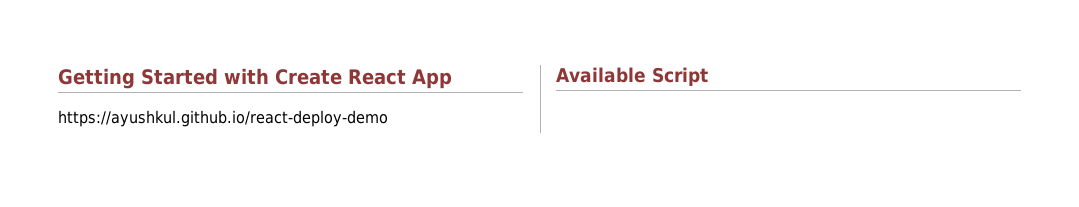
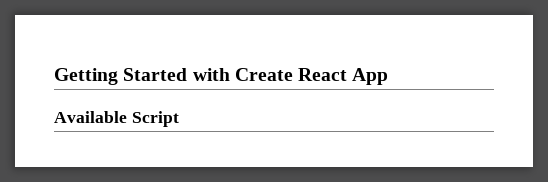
[58,110,388,127] // https://ayushkul.github.io/react-deploy-demo -> (389, 76) none

